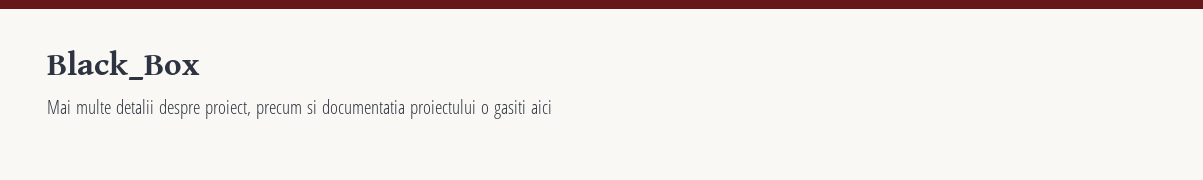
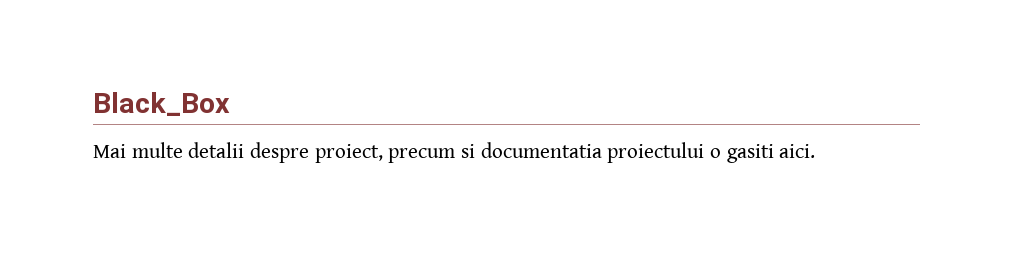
[530,100,552,114] aici -> [779,144,816,158] aici.

